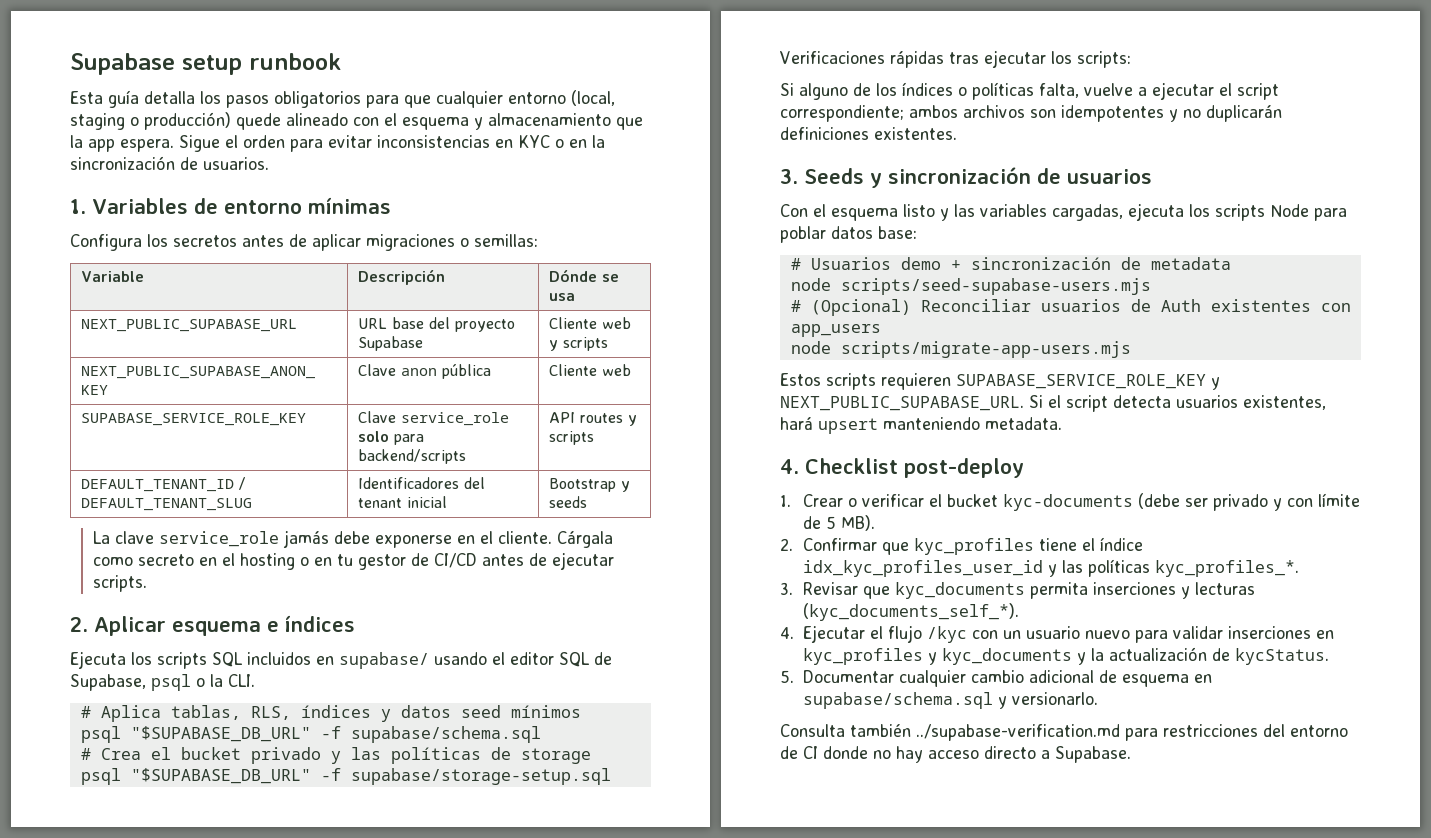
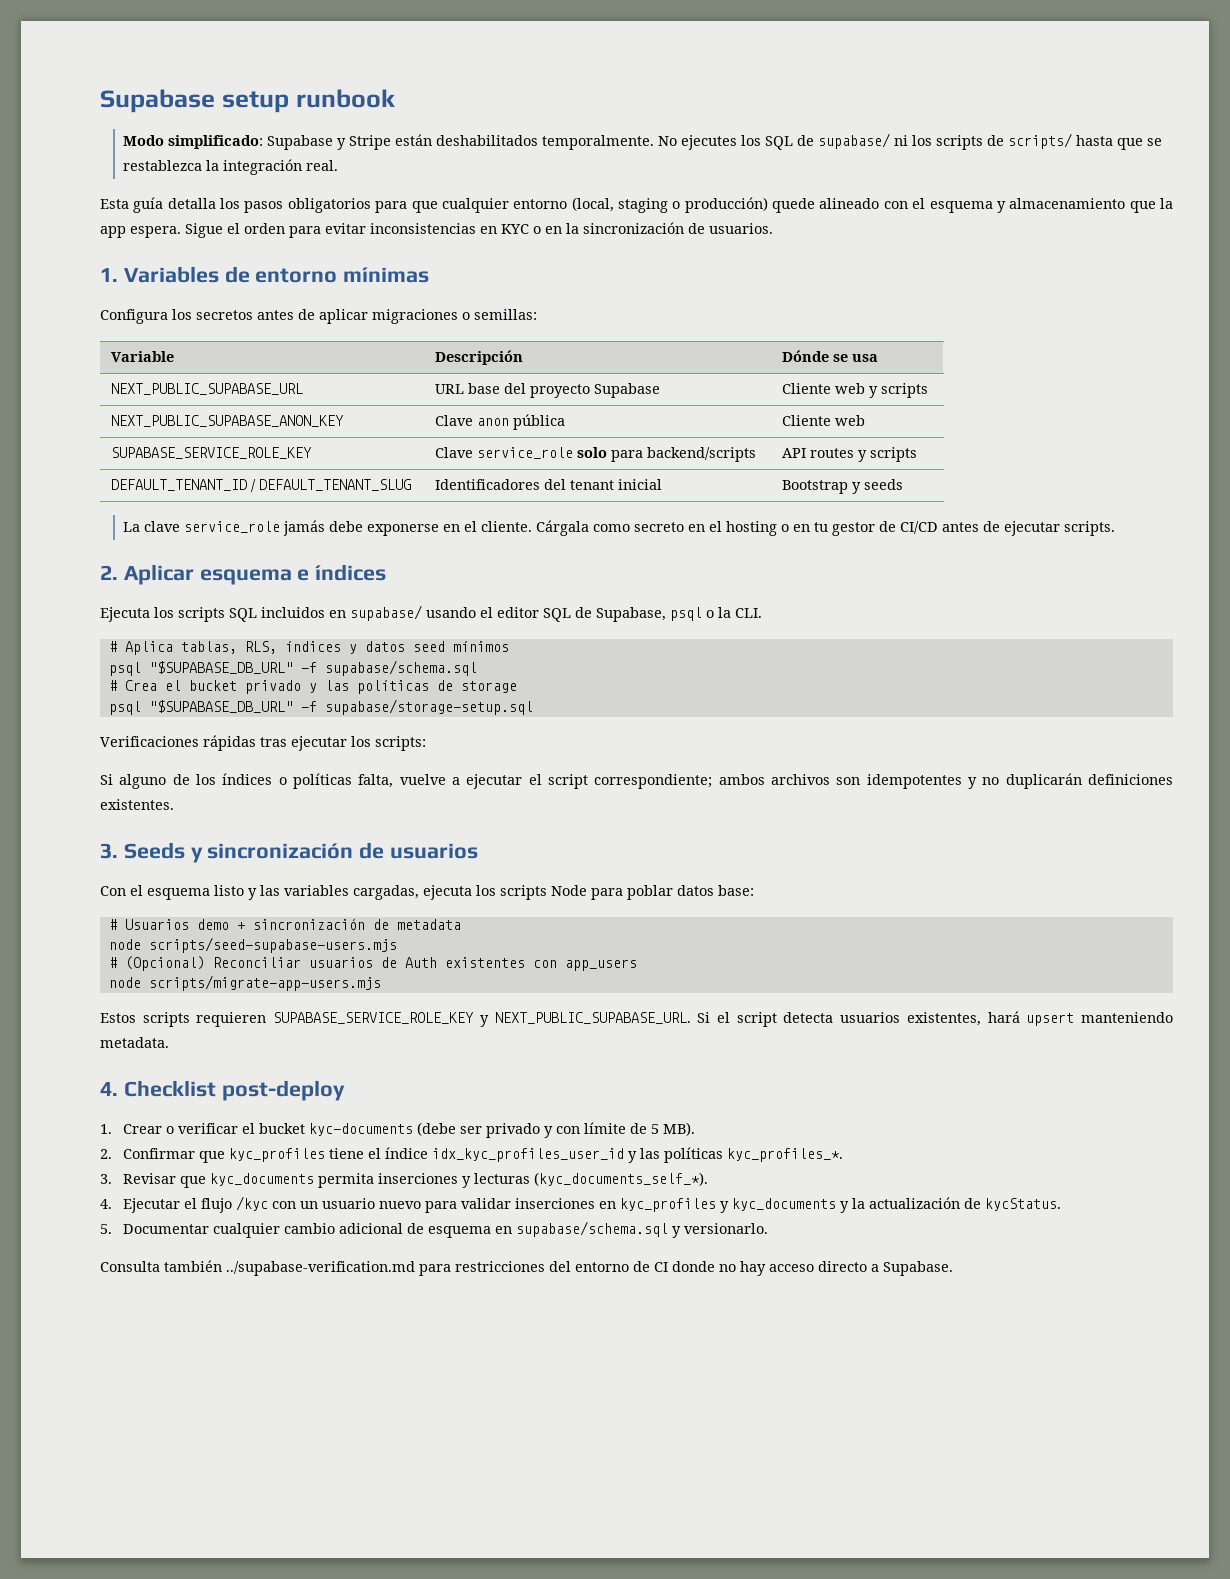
(341, 61) none -> [123,133,1163,150] [123,159,339,175] // Modo simplificado: Supabase y Stripe están deshabilitados temporalmente. No ejecutes los SQL de supabase/ ni los scripts de scripts/ hasta que se restablezca la integración real.

